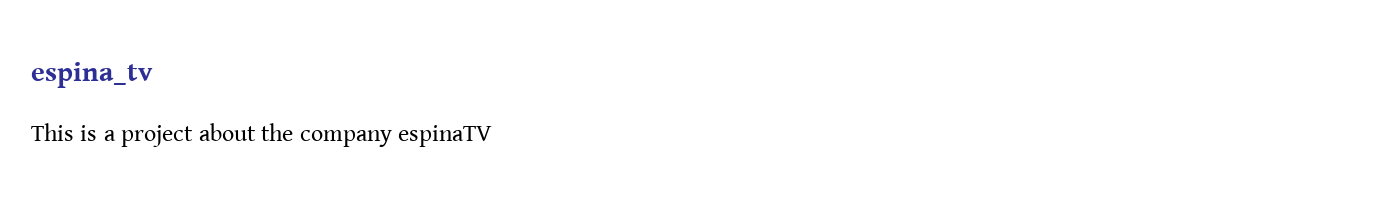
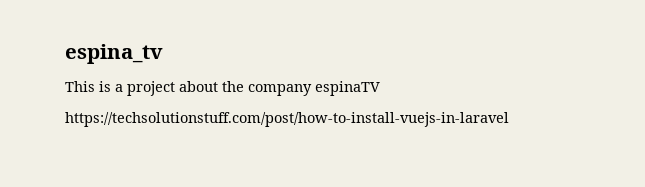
(493, 136) none -> [65,112,509,127] // https://techsolutionstuff.com/post/how-to-install-vuejs-in-laravel

